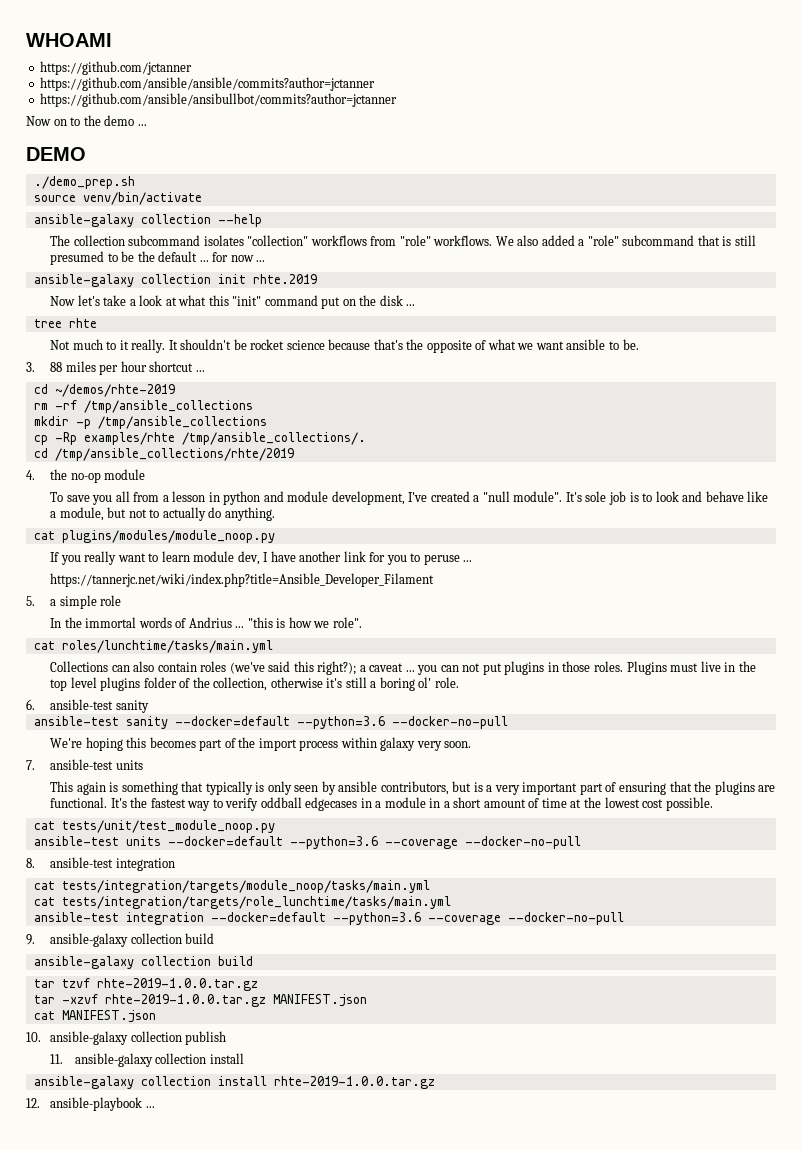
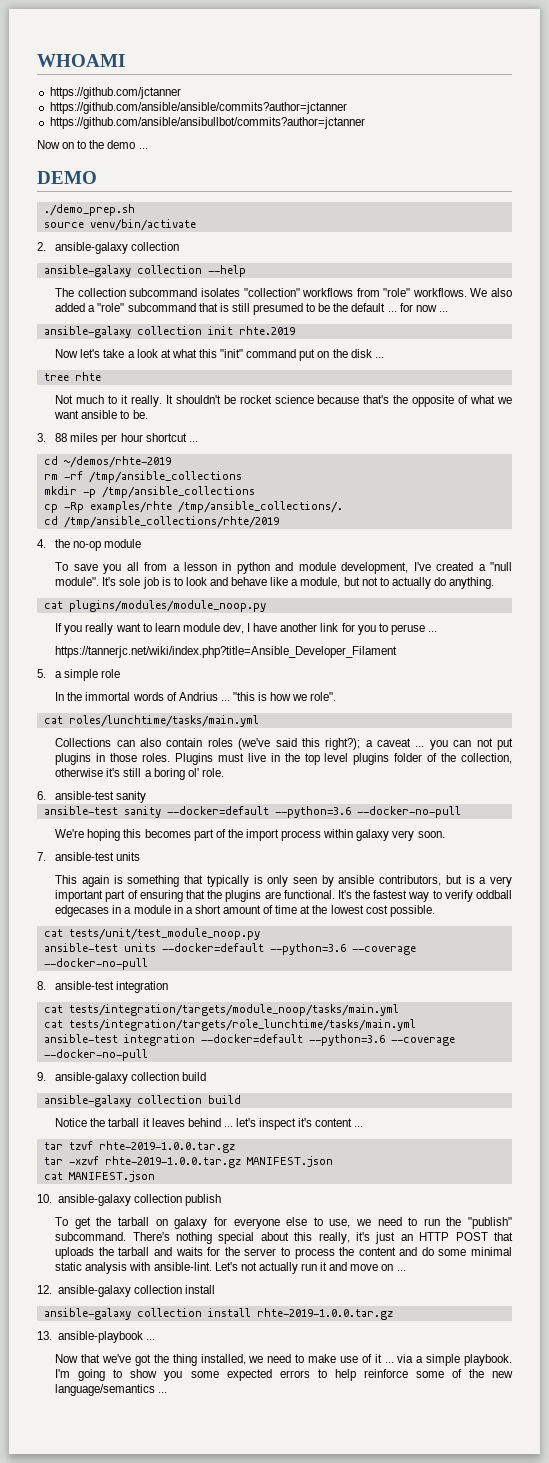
(202, 198) none -> [37,242,180,254] // 2. ansible-galaxy collection
(253, 961) none -> [55,1118,364,1130] // Notice the tarball it leaves behind ... let's inspect it's content ...
[50,1054,64,1064] 11. -> [55,1217,513,1229] [55,1232,513,1244] [55,1247,512,1259] [55,1262,406,1274] [37,1285,52,1294] To get the tarball on galaxy for everyone else to use, we need to run the "publish" subcommand. There's nothing special about this really, it's just an HTTP POST that uploads the tarball and waits for the server to process the content and do some minimal static analysis with ansible-lint. Let's not actually run it and move on ... // 12.
[26,1098,40,1108] 12. -> [37,1331,52,1340] 13.
(155, 1107) none -> [55,1354,512,1366] [55,1369,513,1381] [55,1384,168,1396] // Now that we've got the thing installed, we need to make use of it ... via a simple playbook. I'm going to show you some expected errors to help reinforce some of the new language/semantics ...

